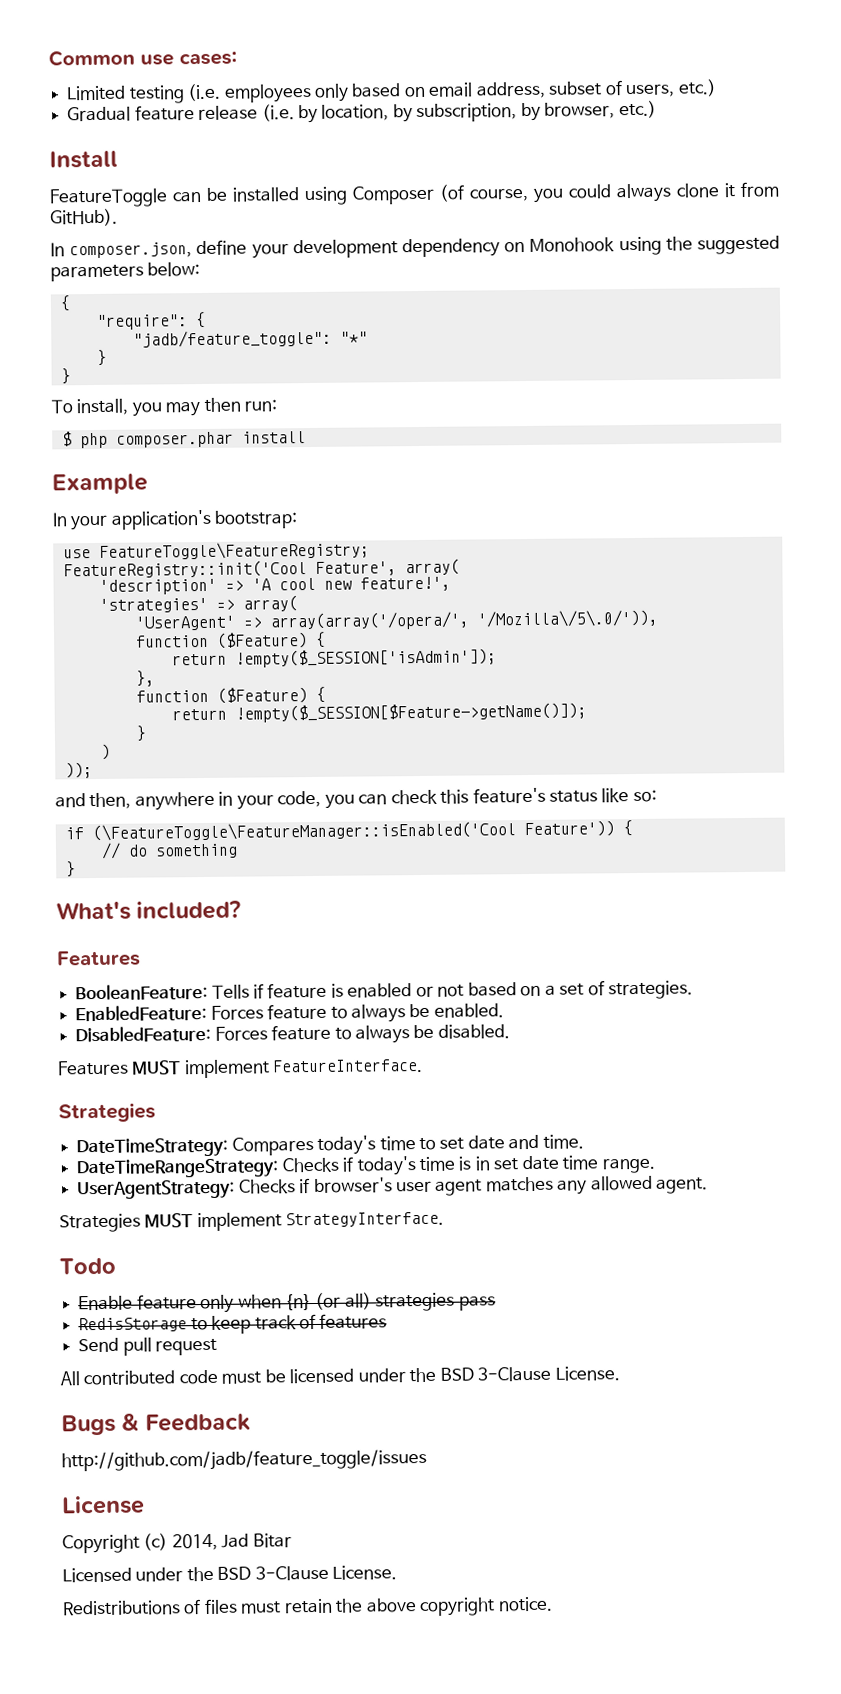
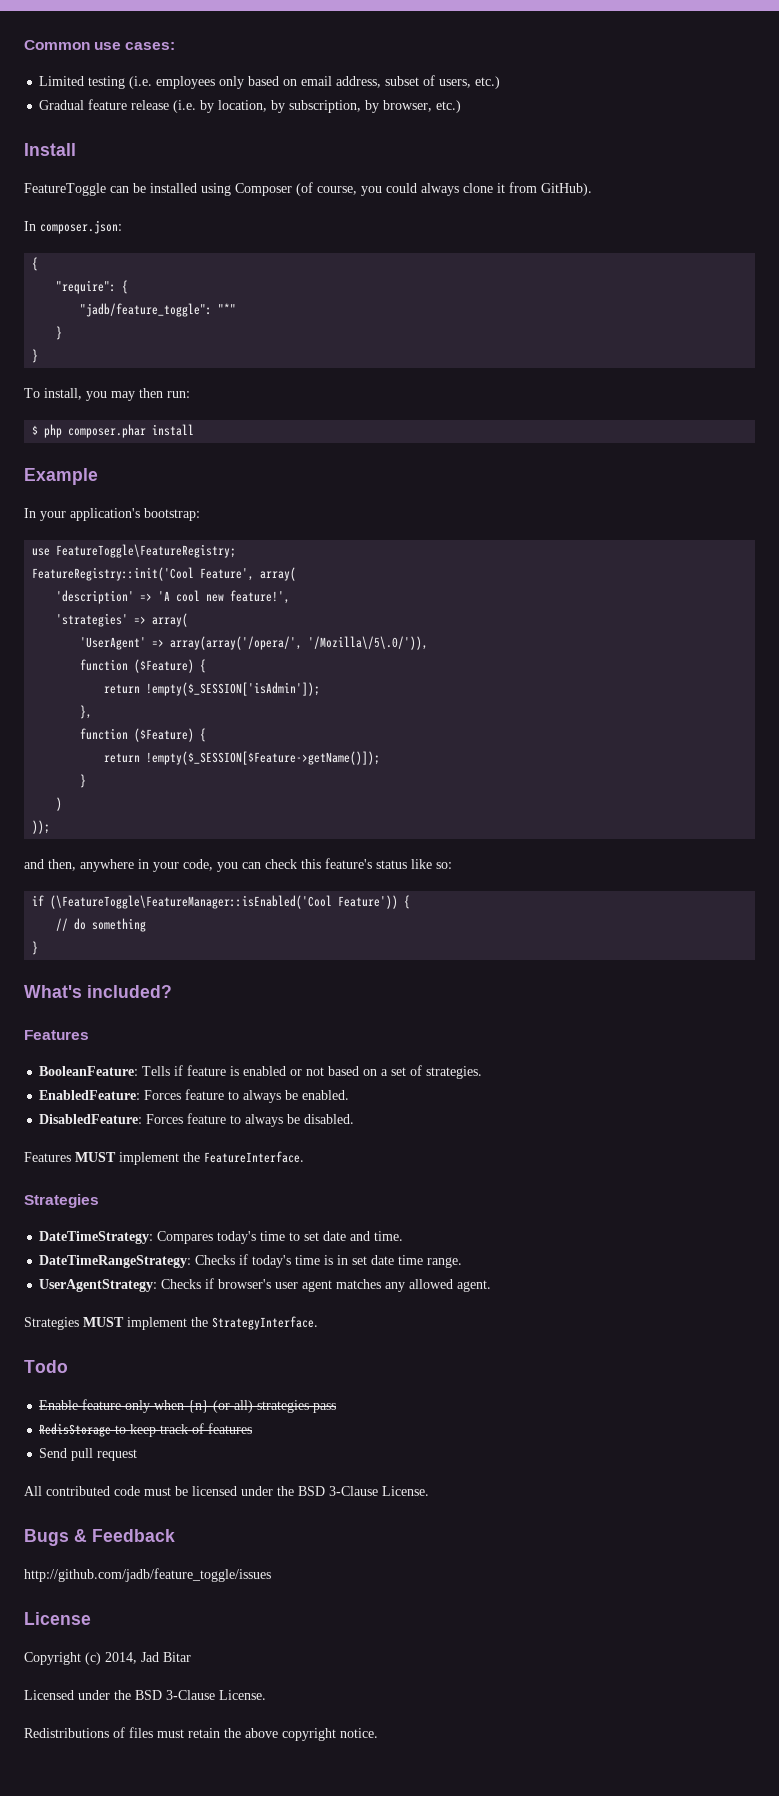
[69,235,781,259] [50,262,201,282] composer.json, define your development dependency on Monohook using the suggested parameters below: -> [40,220,122,234] composer.json:
(270, 1069) none -> [183,1152,200,1162] the
(282, 1222) none -> [191,1317,208,1327] the

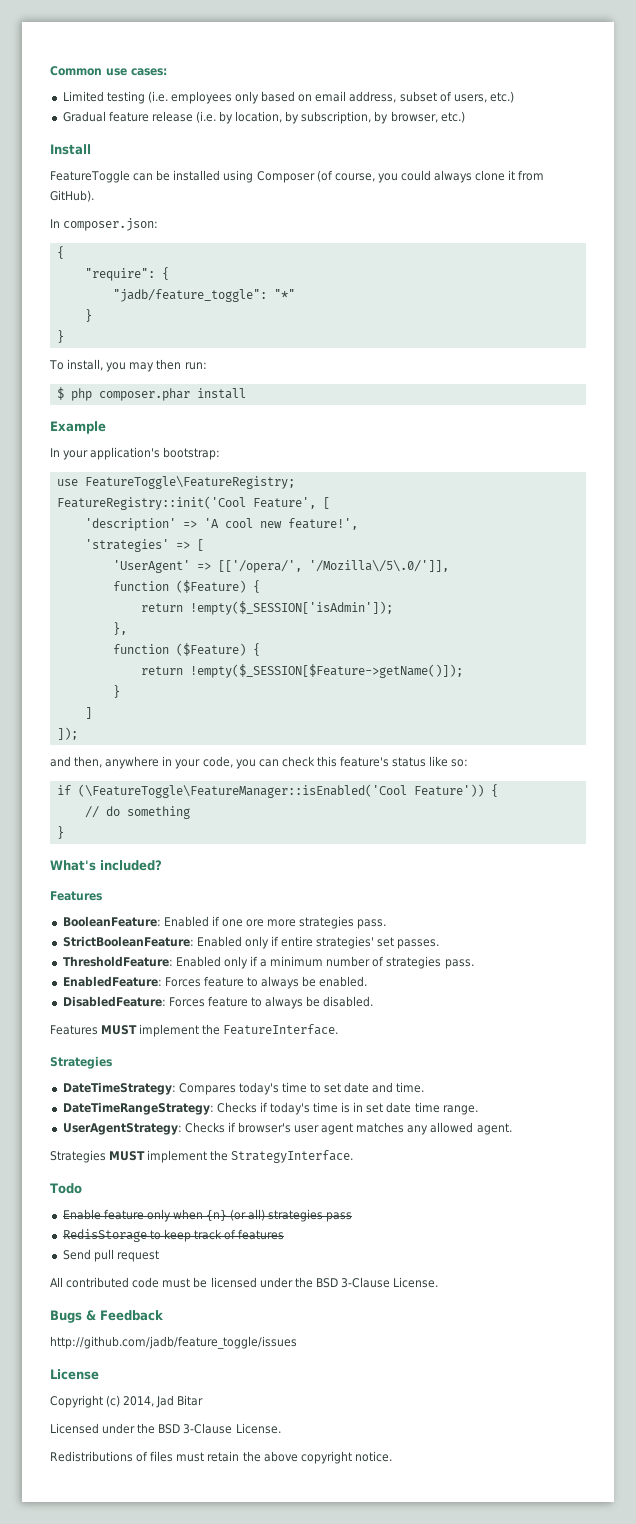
[260,567,297,581] array( -> [322,497,330,509] [
[152,613,189,627] array( -> [196,539,204,551] [
[170,636,429,650] array(array('/opera/', '/Mozilla\/5\.0/')), -> [217,560,449,573] [['/opera/', '/Mozilla\/5\.0/']],
[56,797,63,811] [32,820,51,834] ) // )); -> [84,707,92,719] [56,727,78,740] ] // ]);
[142,1065,483,1079] Tells if feature is enabled or not based on a set of strategies. -> [163,916,387,929] [62,936,440,949] [62,956,474,969] Enabled if one ore more strategies pass. // StrictBooleanFeature: Enabled only if entire strategies' set passes. // ThresholdFeature: Enabled only if a minimum number of strategies pass.

